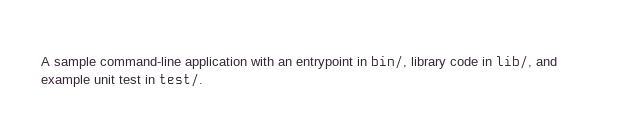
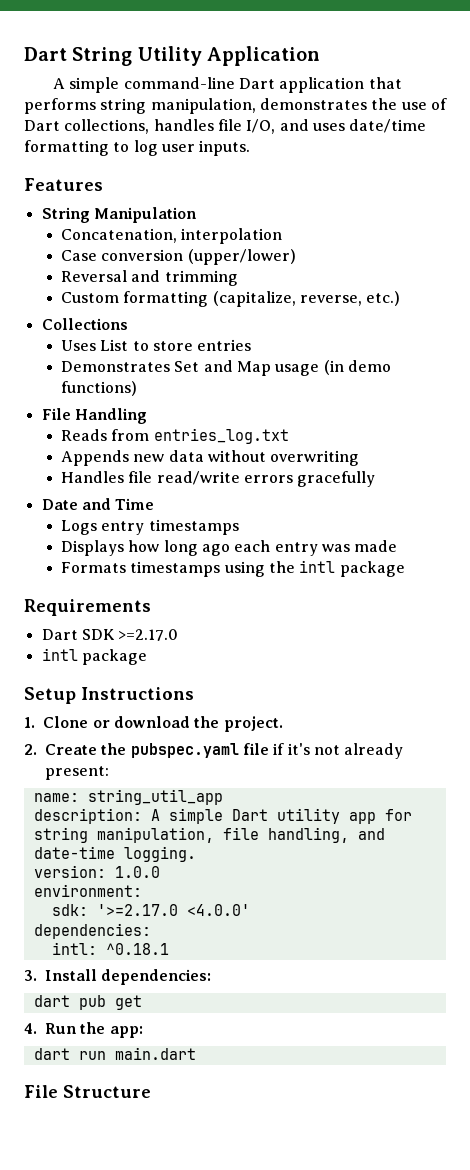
[41,55,557,69] [41,73,203,87] A sample command-line application with an entrypoint in bin/, library code in lib/, and example unit test in test/. -> [24,46,321,66] [53,77,402,93] [24,98,447,114] [24,119,427,134] [24,140,251,156] [24,178,103,191] [41,207,197,223] [61,228,283,244] [61,249,296,265] [61,270,238,286] [61,291,401,307] [41,318,128,330] [61,339,252,351] [61,360,391,376] [61,381,138,396] [41,408,147,424] [61,428,289,444] [61,450,360,466] [61,471,376,487] [41,498,155,510] [61,519,239,535] [61,540,398,556] [61,560,405,577] [24,599,151,616] [41,629,179,641] [41,648,147,665] [24,687,194,704] [24,716,283,732] [24,743,404,759] [45,766,109,780] [33,789,223,805] [33,808,412,824] [33,827,385,843] [33,846,196,862] [33,865,160,878] [33,884,142,897] [51,904,250,916] [33,923,151,939] [51,942,169,955] [24,969,212,985] [33,995,142,1010] [24,1022,143,1038] [33,1047,196,1060] [24,1085,151,1098] Dart String Utility Application // A simple command-line Dart application that performs string manipulation, demonstrates the use of Dart collections, handles file I/O, and uses date/time formatting to log user inputs. // Features // String Manipulation // Concatenation, interpolation // Case conversion (upper/lower) // Reversal and trimming // Custom formatting (capitalize, reverse, etc.) // Collections // Uses List to store entries // Demonstrates Set and Map usage (in demo functions) // File Handling // Reads from entries_log.txt // Appends new data without overwriting // Handles file read/write errors gracefully // Date and Time // Logs entry timestamps // Displays how long ago each entry was made // Formats timestamps using the intl package // Requirements // Dart SDK >=2.17.0 // intl package // Setup Instructions // 1. Clone or download the project. // 2. Create the pubspec.yaml file if it's not already present: // name: string_util_app // description: A simple Dart utility app for string manipulation, file handling, and date-time logging. // version: 1.0.0 // environment: // sdk: '>=2.17.0 <4.0.0' // dependencies: // intl: ^0.18.1 // 3. Install dependencies: // dart pub get // 4. Run the app: // dart run main.dart // File Structure

